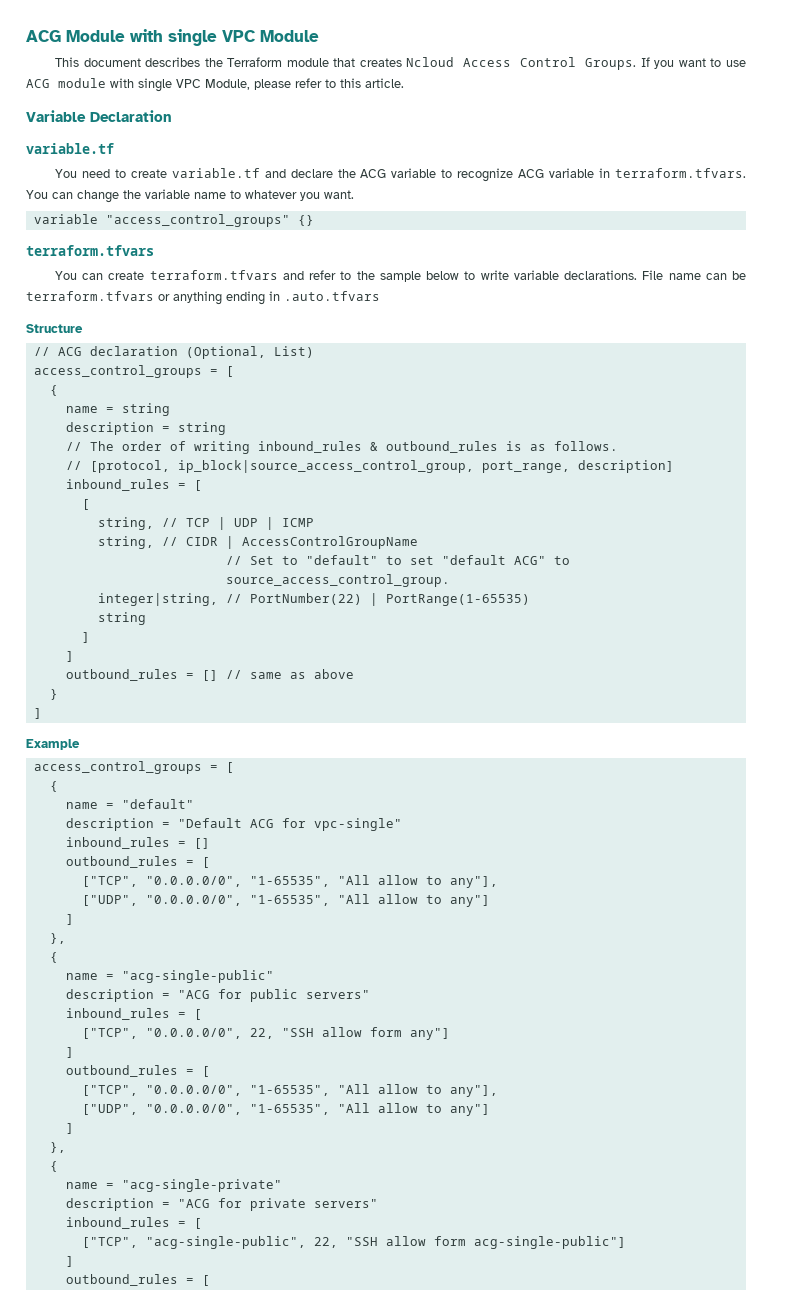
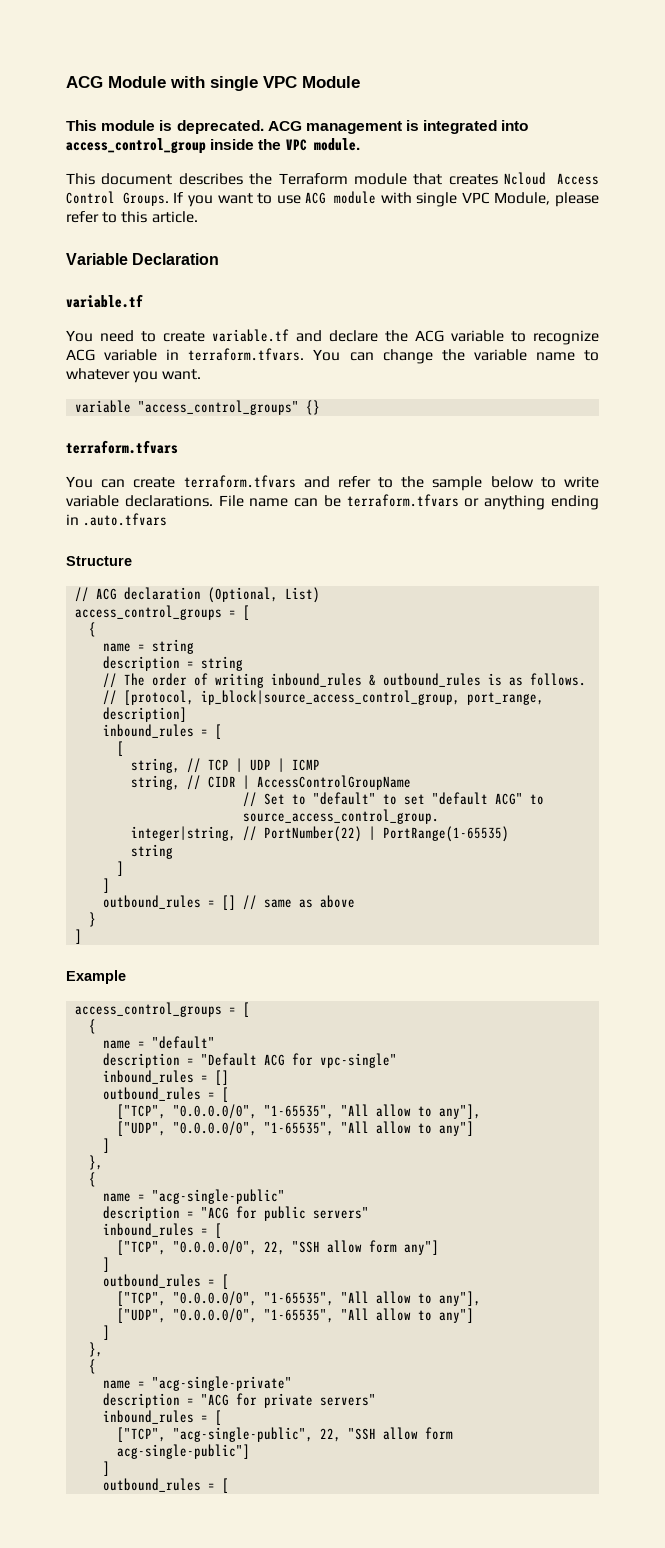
(319, 36) none -> [66,120,529,134] [66,138,360,154] // This module is deprecated. ACG management is integrated into access_control_group inside the VPC module.

